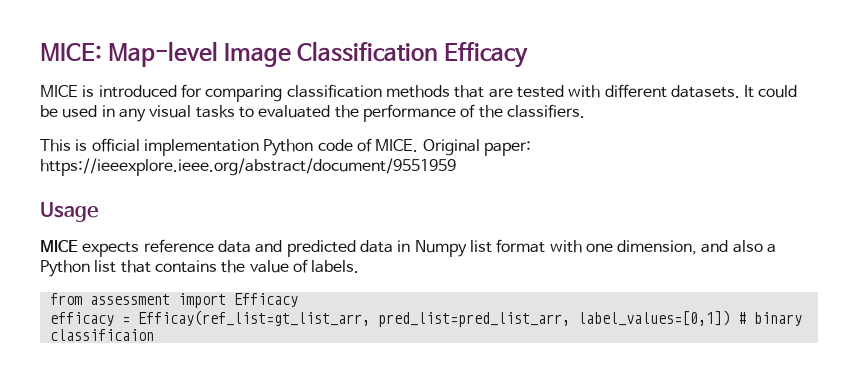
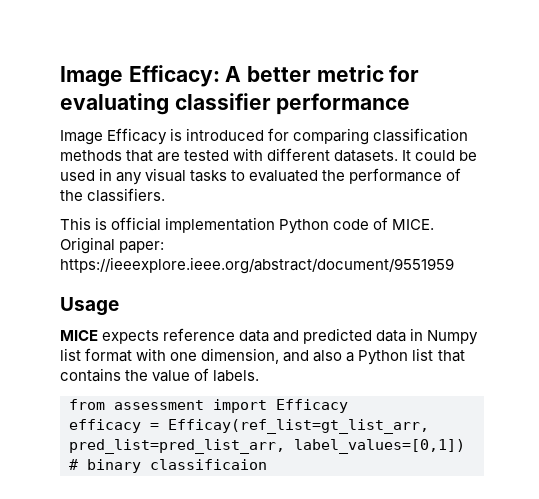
[40,41,529,68] [40,85,78,97] MICE: Map-level Image Classification Efficacy // MICE -> [60,65,420,87] [60,93,411,115] [60,128,168,145] Image Efficacy: A better metric for evaluating classifier performance // Image Efficacy

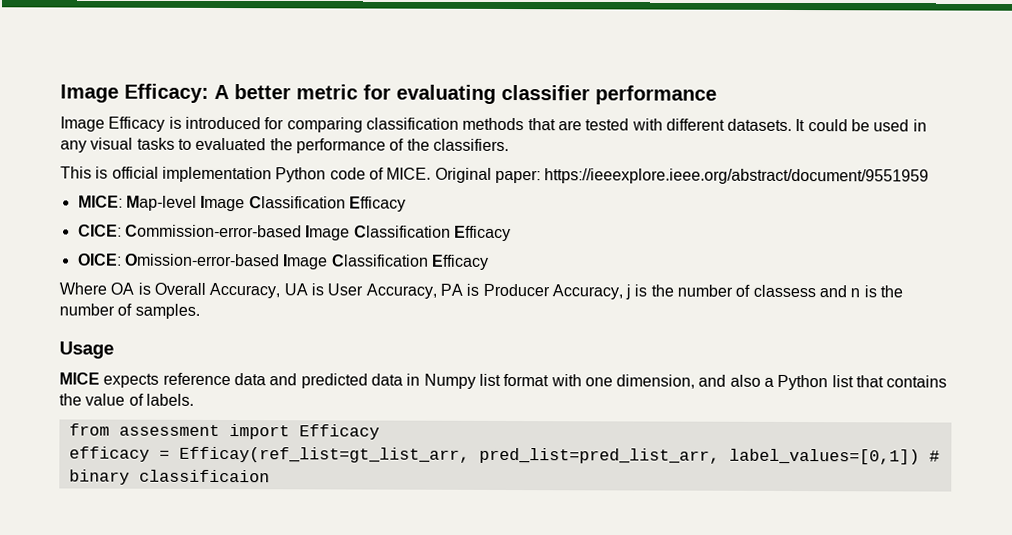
(454, 265) none -> [77,195,406,212] [77,224,511,242] [77,253,489,270] [59,282,904,300] [59,303,200,319] // MICE: Map-level Image Classification Efficacy // CICE: Commission-error-based Image Classification Efficacy // OICE: Omission-error-based Image Classification Efficacy // Where OA is Overall Accuracy, UA is User Accuracy, PA is Producer Accuracy, j is the number of classess and n is the number of samples.

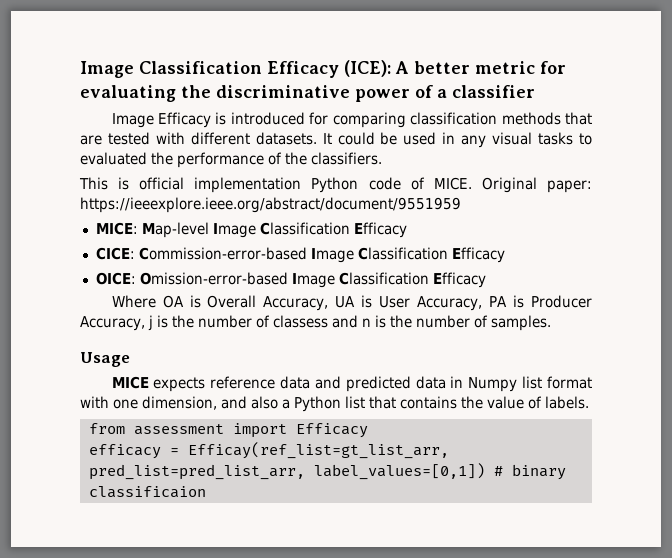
[60,83,209,103] Image Efficacy: -> [80,60,391,78] Image Classification Efficacy (ICE):
(496, 94) none -> [181,85,447,102] the discriminative power of a
[595,85,717,105] performance -> (535, 91) none

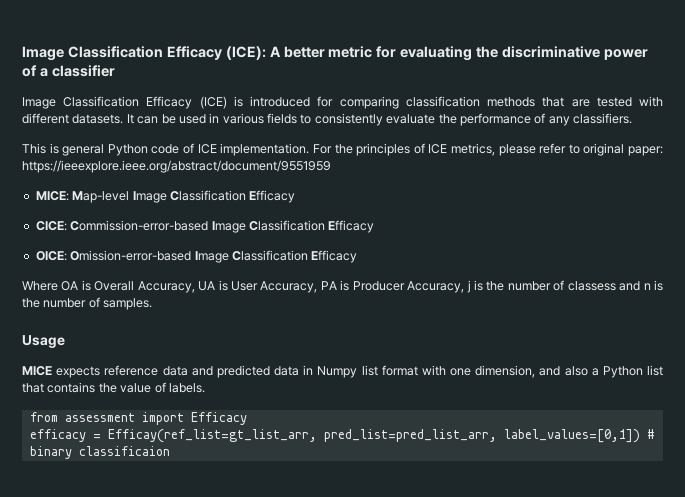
[158,112,212,128] Efficacy -> [63,96,227,109] Classification Efficacy (ICE)
[337,132,375,145] could -> [137,116,159,124] can
[461,132,592,148] [80,152,147,165] any visual tasks to evaluated -> [222,113,436,126] various fields to consistently evaluate
[285,152,307,165] the -> [548,116,570,126] any
[139,177,302,193] official implementation -> [62,144,105,156] general
[433,177,537,193] MICE. Original -> [197,143,625,156] ICE implementation. For the principles of ICE metrics, please refer to original

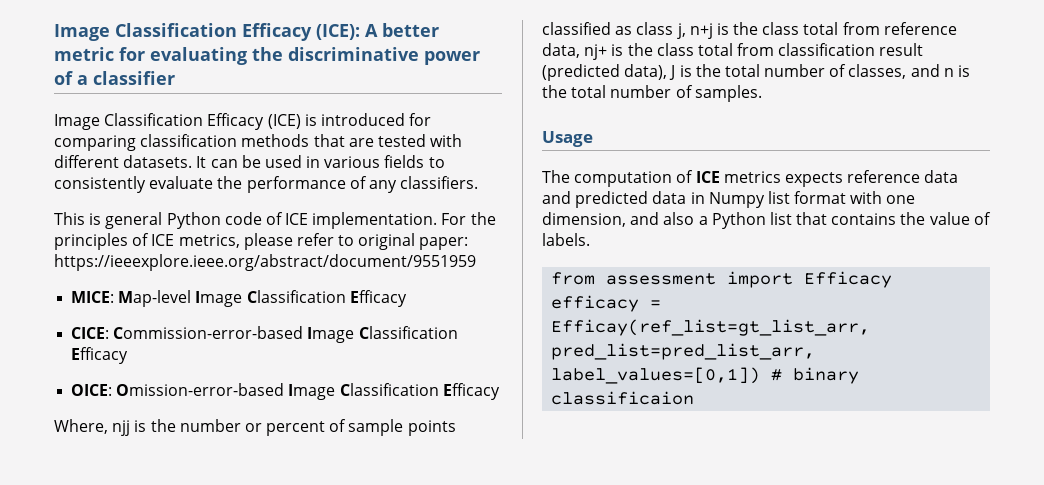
[22,280,616,293] Where OA is Overall Accuracy, UA is User Accuracy, PA is Producer Accuracy, j is the number of classess -> [54,419,456,436] [542,22,957,39] [542,43,924,60] [542,64,907,81] Where, njj is the number or percent of sample points classified as class j, n+j is the class total from reference data, nj+ is the class total from classification result (predicted data), J is the total number of classes,
(40, 303) none -> [571,85,607,98] total
[22,366,52,376] MICE -> [542,170,781,187] The computation of ICE metrics

